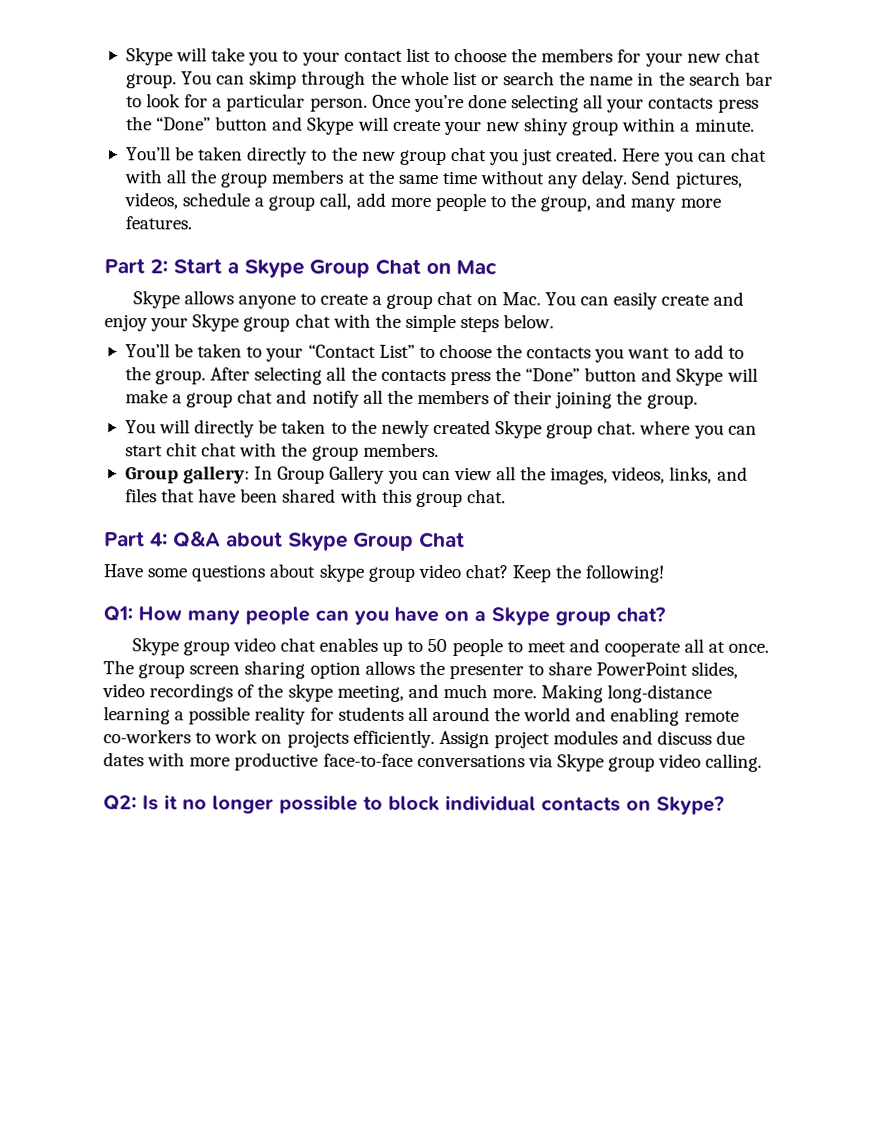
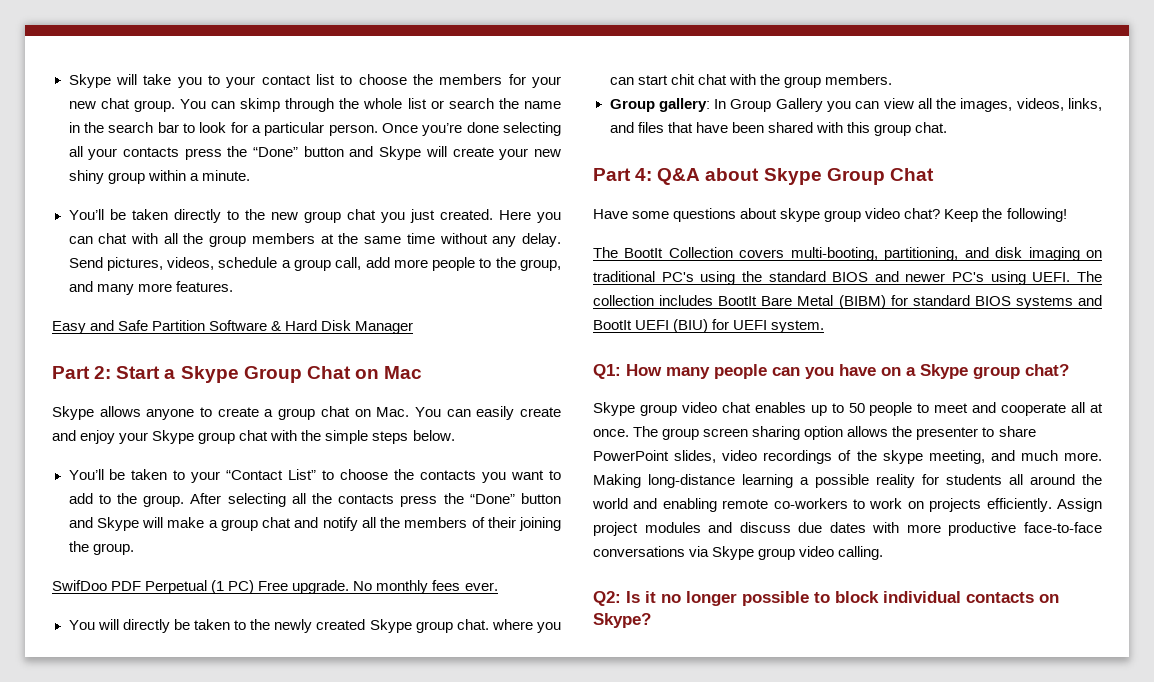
(192, 223) none -> [52,320,414,334] // Easy and Safe Partition Software & Hard Disk Manager
(698, 401) none -> [52,580,498,594] // SwifDoo PDF Perpetual (1 PC) Free upgrade. No monthly fees ever.
(666, 573) none -> [593,247,1102,261] [593,271,1102,285] [593,295,1102,309] [593,319,825,333] // The BootIt Collection covers multi-booting, partitioning, and disk imaging on traditional PC's using the standard BIOS and newer PC's using UEFI. The collection includes BootIt Bare Metal (BIBM) for standard BIOS systems and BootIt UEFI (BIU) for UEFI system.

